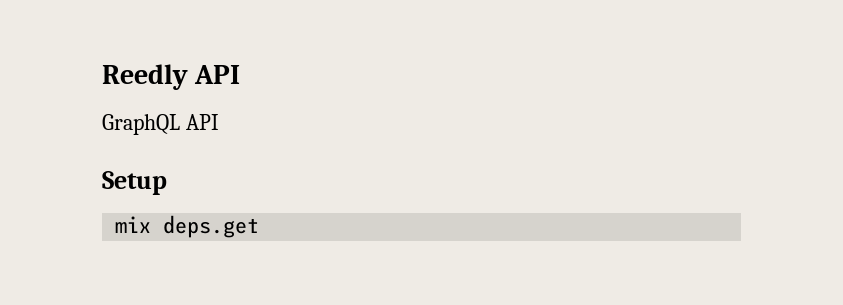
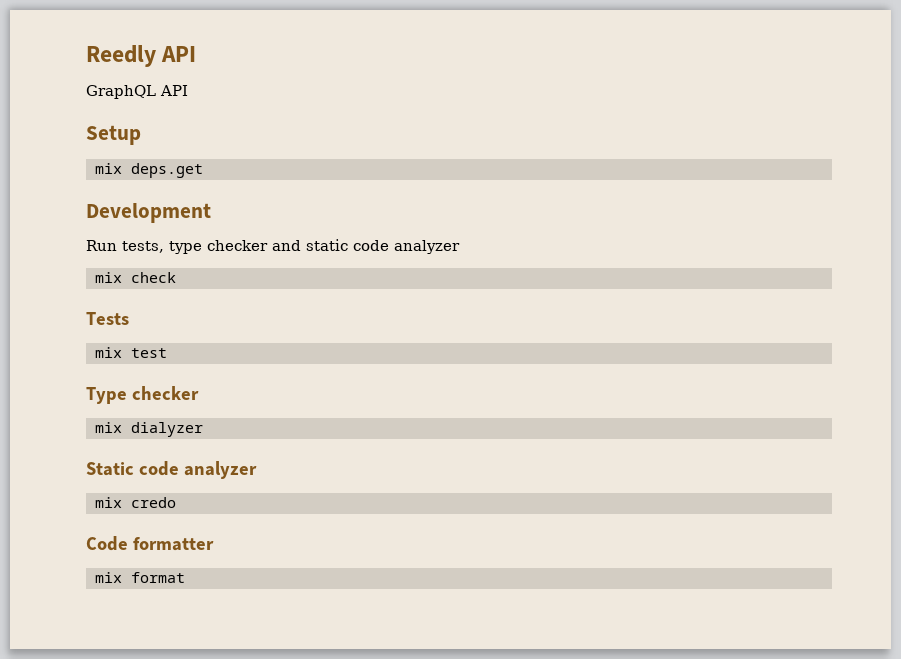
(260, 226) none -> [86,203,211,223] [86,239,460,254] [95,272,176,283] [86,312,129,325] [95,347,167,358] [86,386,199,404] [95,422,203,437] [86,461,257,479] [95,497,176,508] [86,536,214,551] [95,572,185,583] // Development // Run tests, type checker and static code analyzer // mix check // Tests // mix test // Type checker // mix dialyzer // Static code analyzer // mix credo // Code formatter // mix format

